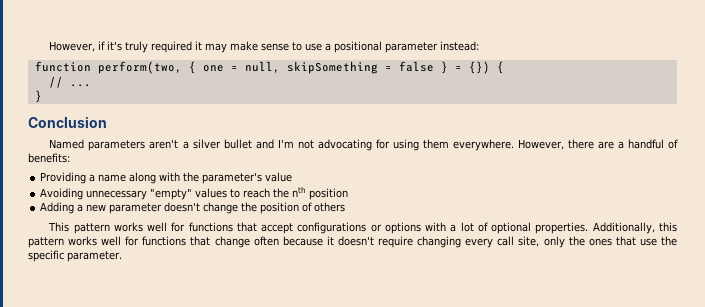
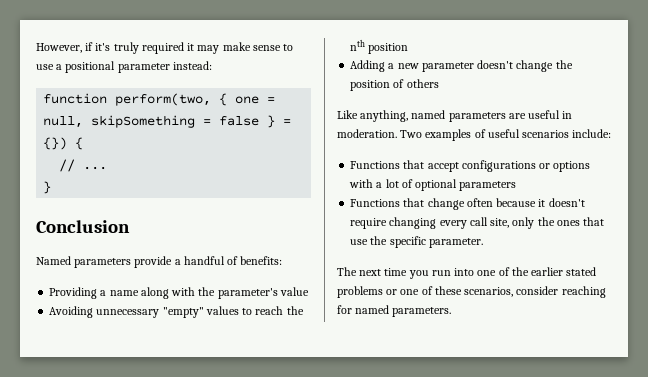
[149,139,614,151] aren't a silver bullet and I'm not advocating for using them everywhere. However, there are -> [134,256,173,268] provide
[48,222,233,234] This pattern works well for functions -> [337,110,573,122] [337,129,612,141] [350,161,401,169] Like anything, named parameters are useful in moderation. Two examples of useful scenarios include: // Functions
[535,222,677,234] [28,236,187,248] properties. Additionally, this pattern works well for functions -> [459,181,517,191] [350,199,401,207] parameters // Functions
(122, 256) none -> [337,267,597,279] [337,286,606,298] [337,305,452,317] // The next time you run into one of the earlier stated problems or one of these scenarios, consider reaching for named parameters.

